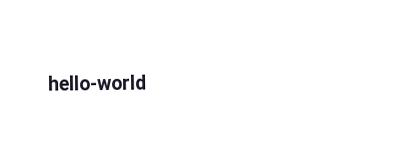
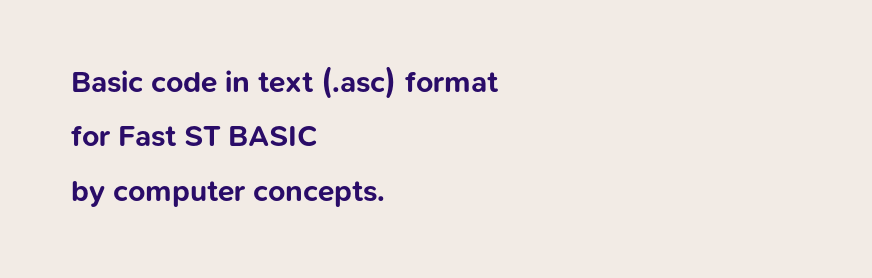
[47,74,147,91] hello-world -> [71,66,499,99] [71,125,319,147] [71,181,386,207] Basic code in text (.asc) format // for Fast ST BASIC // by computer concepts.

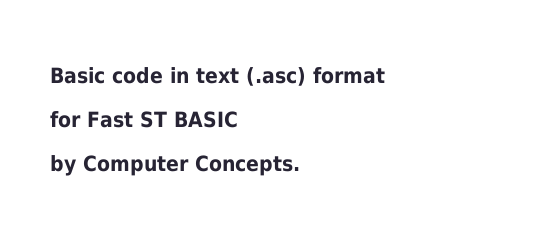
[113,181,386,207] computer concepts. -> [83,155,300,176] Computer Concepts.

